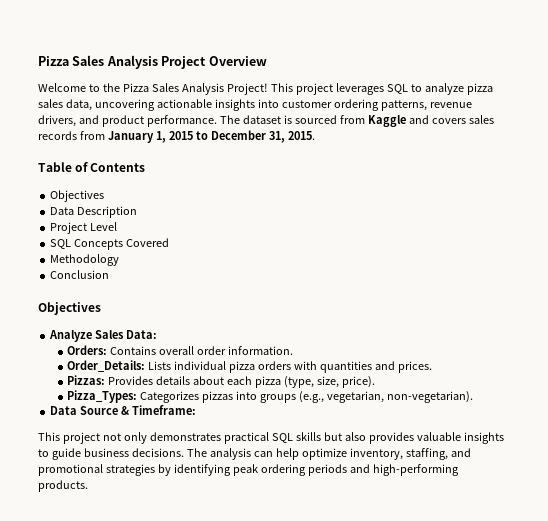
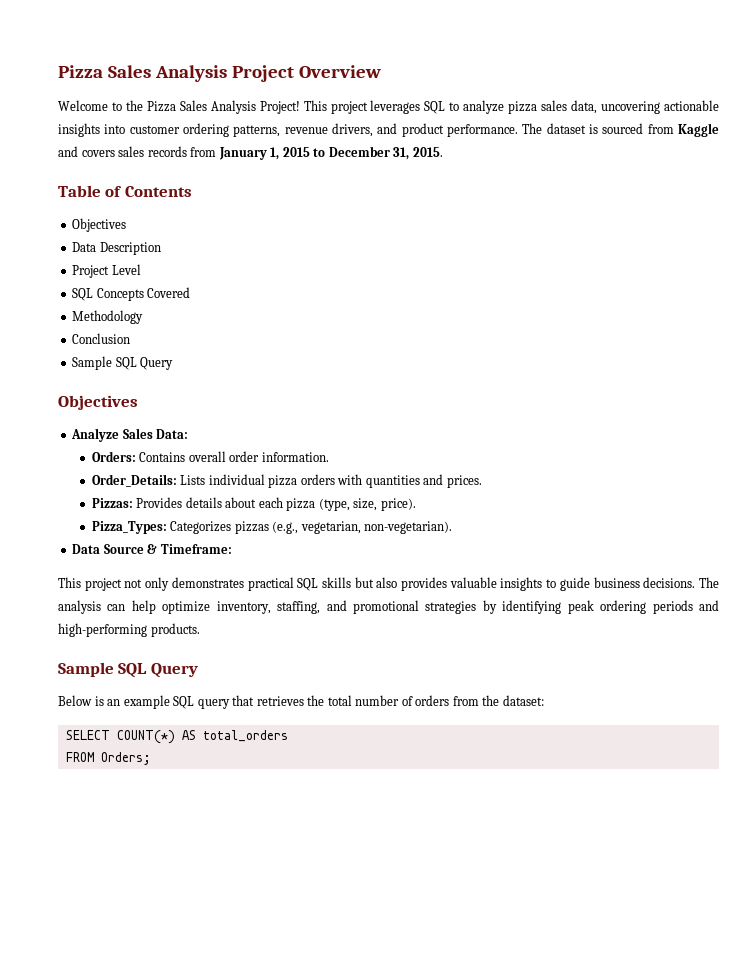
(110, 274) none -> [72,356,174,370] // Sample SQL Query
[236,391,297,403] into groups -> (269, 527) none
(88, 486) none -> [58,662,198,678] [58,695,544,709] [65,730,288,744] [65,752,151,765] // Sample SQL Query // Below is an example SQL query that retrieves the total number of orders from the dataset: // SELECT COUNT(*) AS total_orders // FROM Orders;

